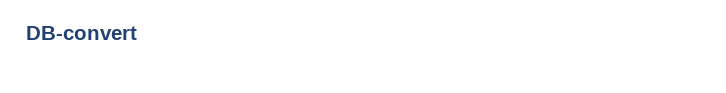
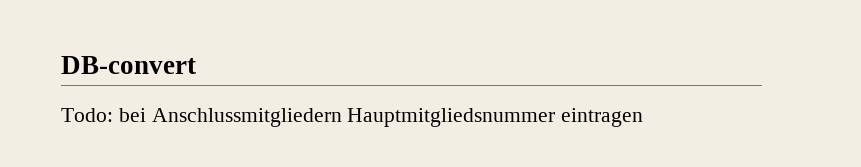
(137, 33) none -> [61,108,644,127] // Todo: bei Anschlussmitgliedern Hauptmitgliedsnummer eintragen

